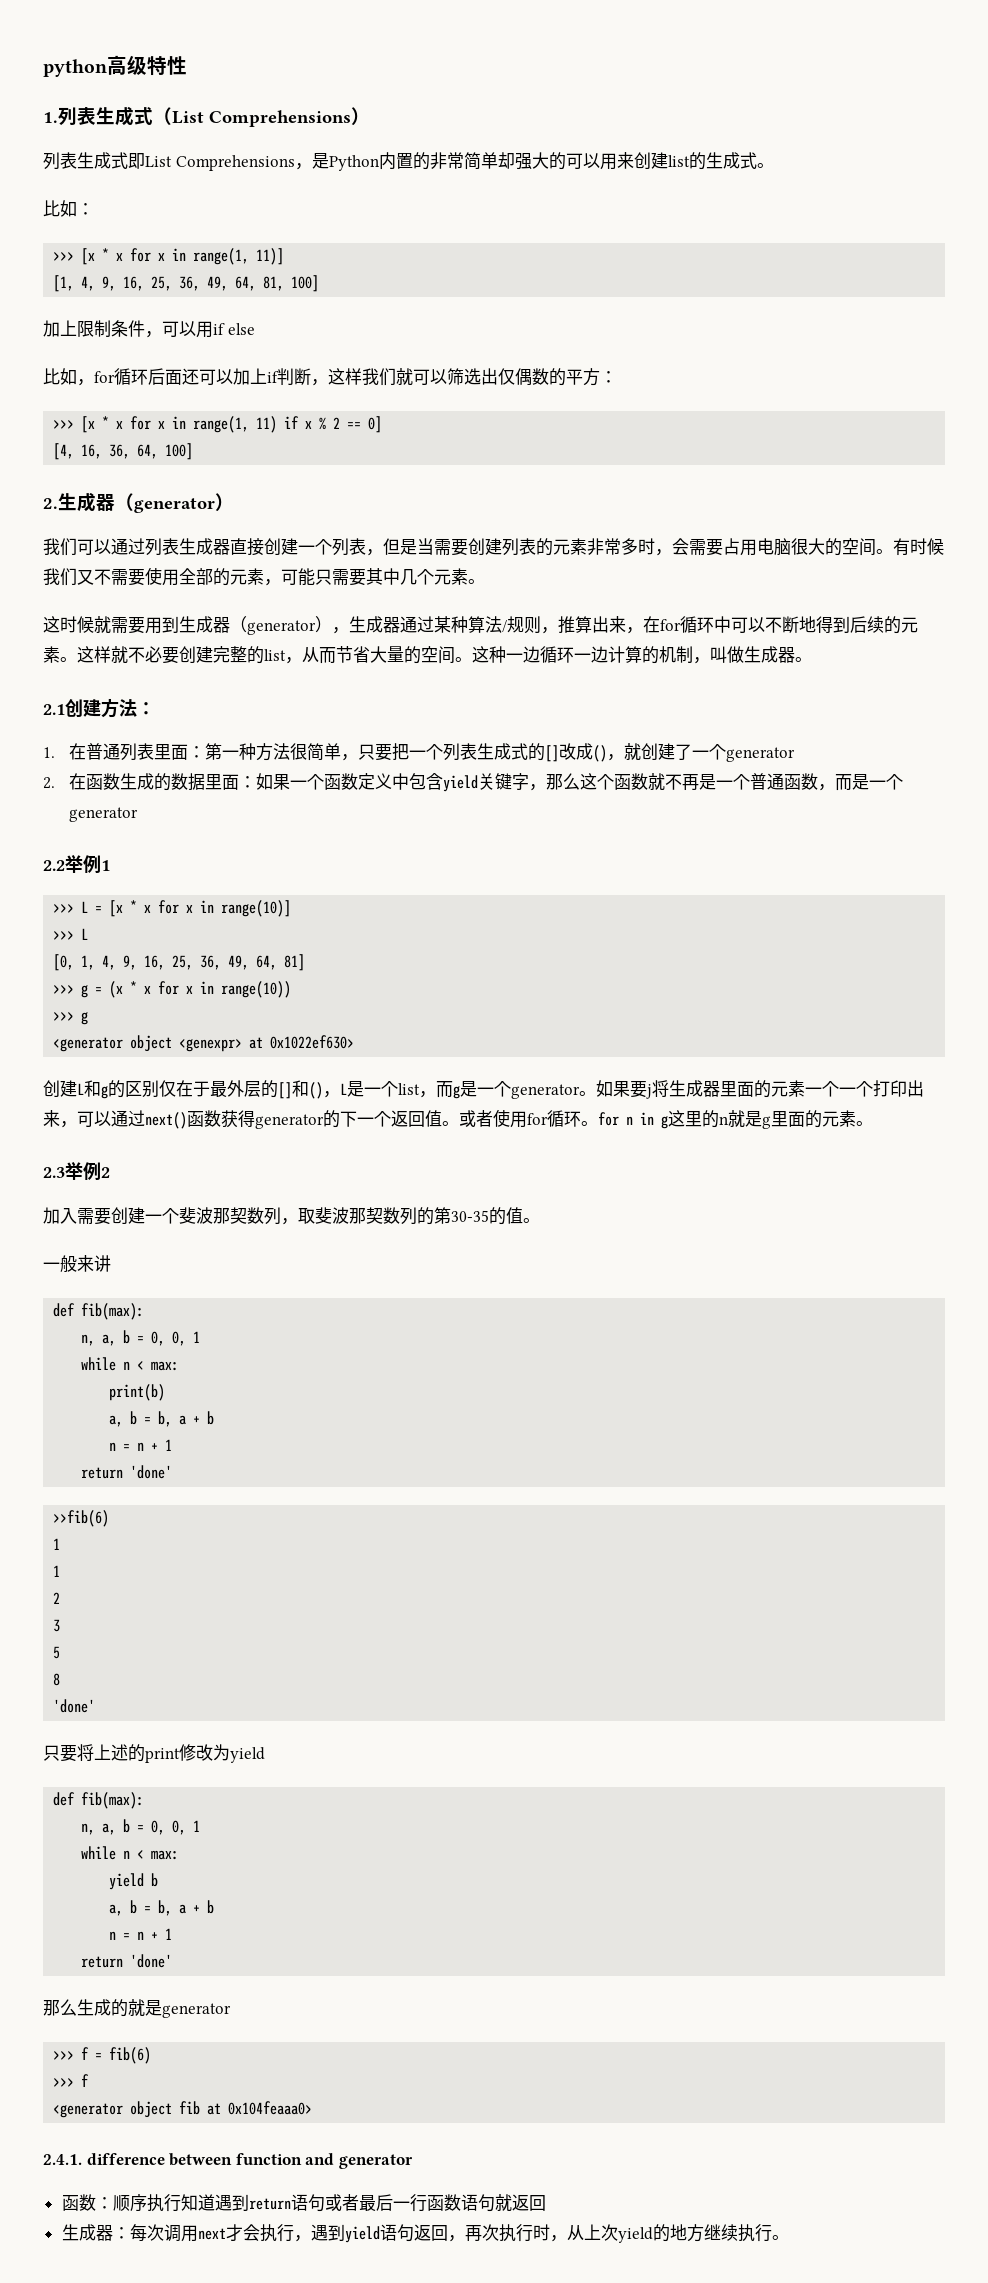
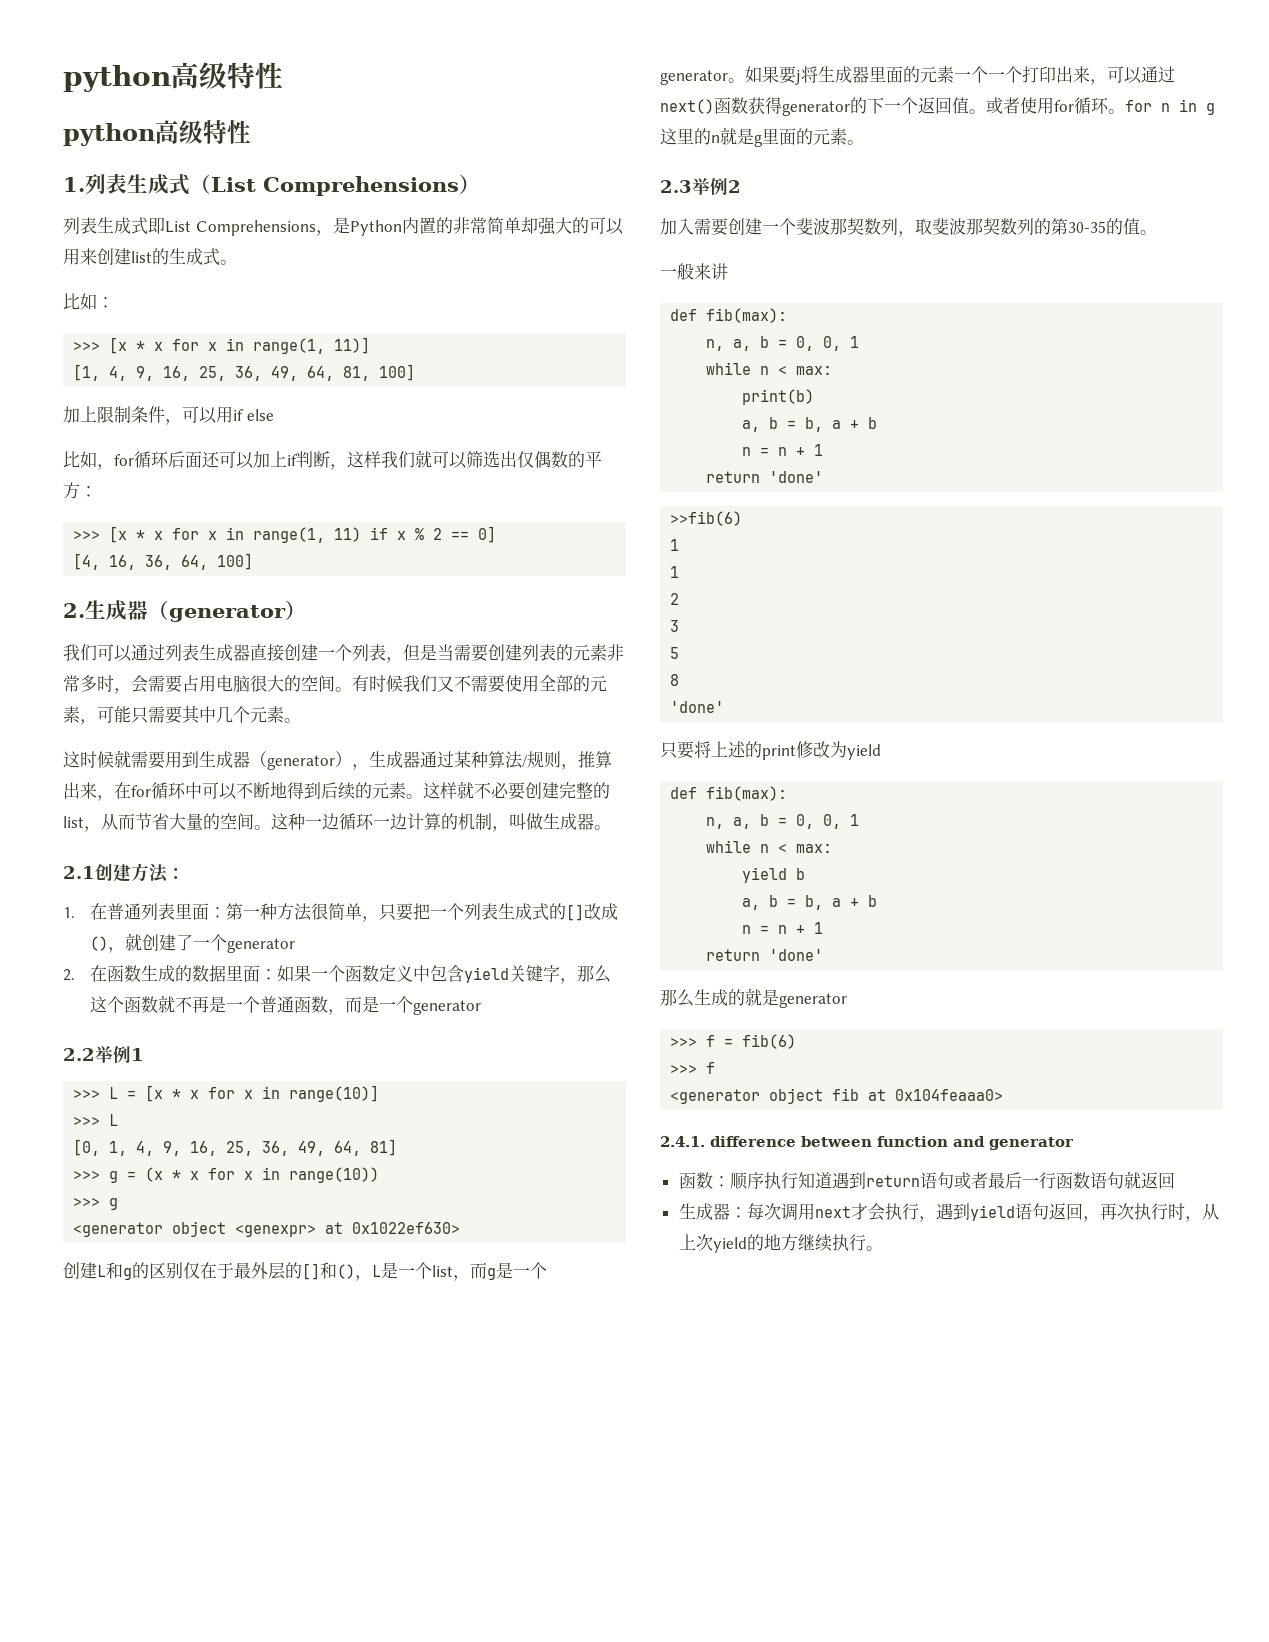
[43,55,187,77] python高级特性 -> [63,62,283,92] [63,120,251,146] python高级特性 // python高级特性

